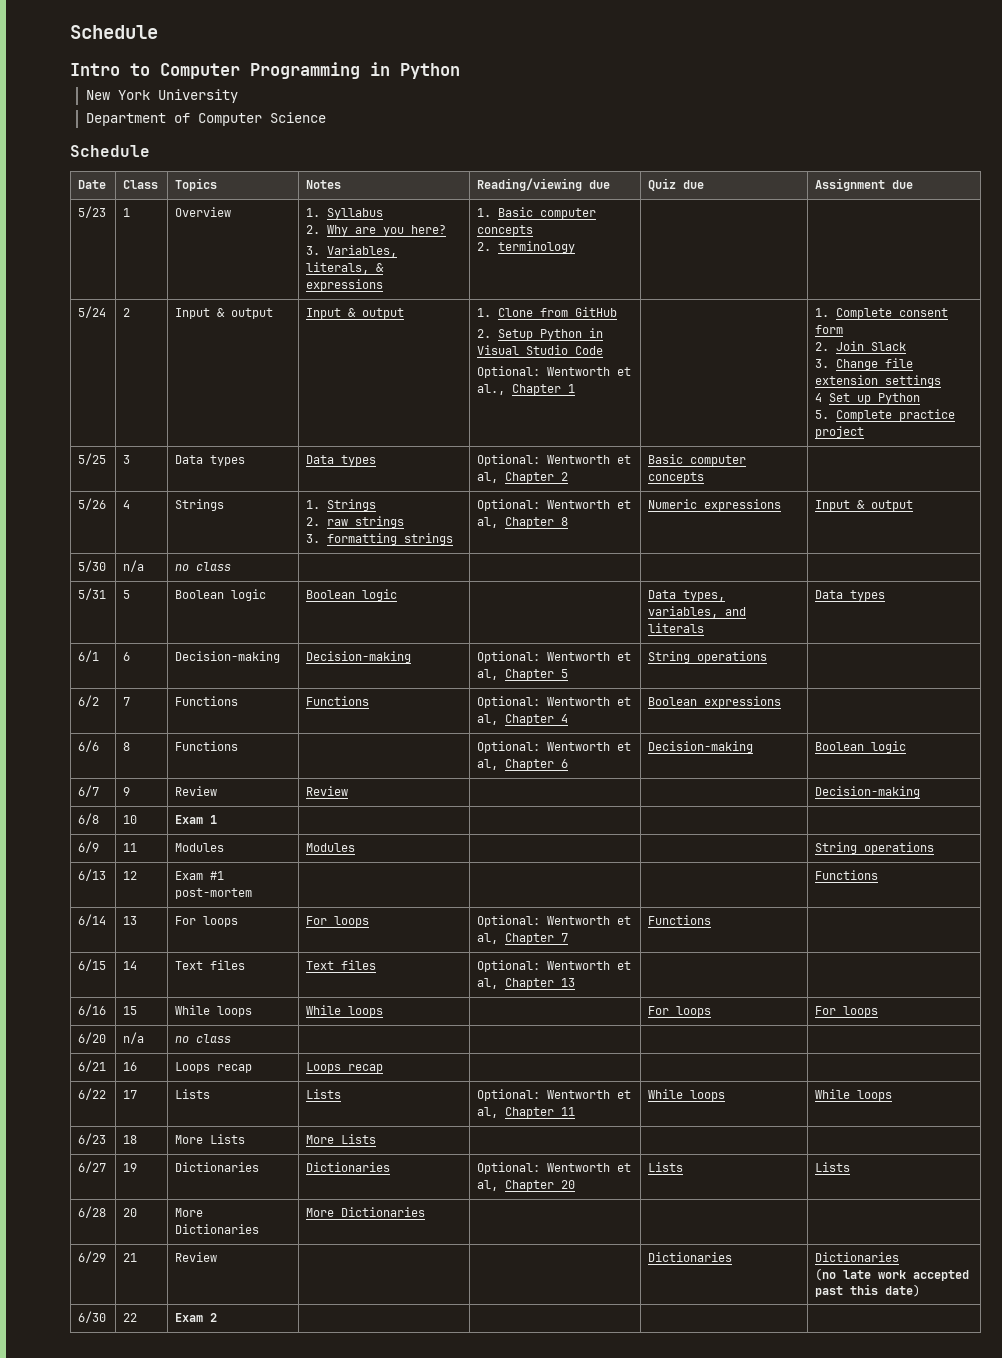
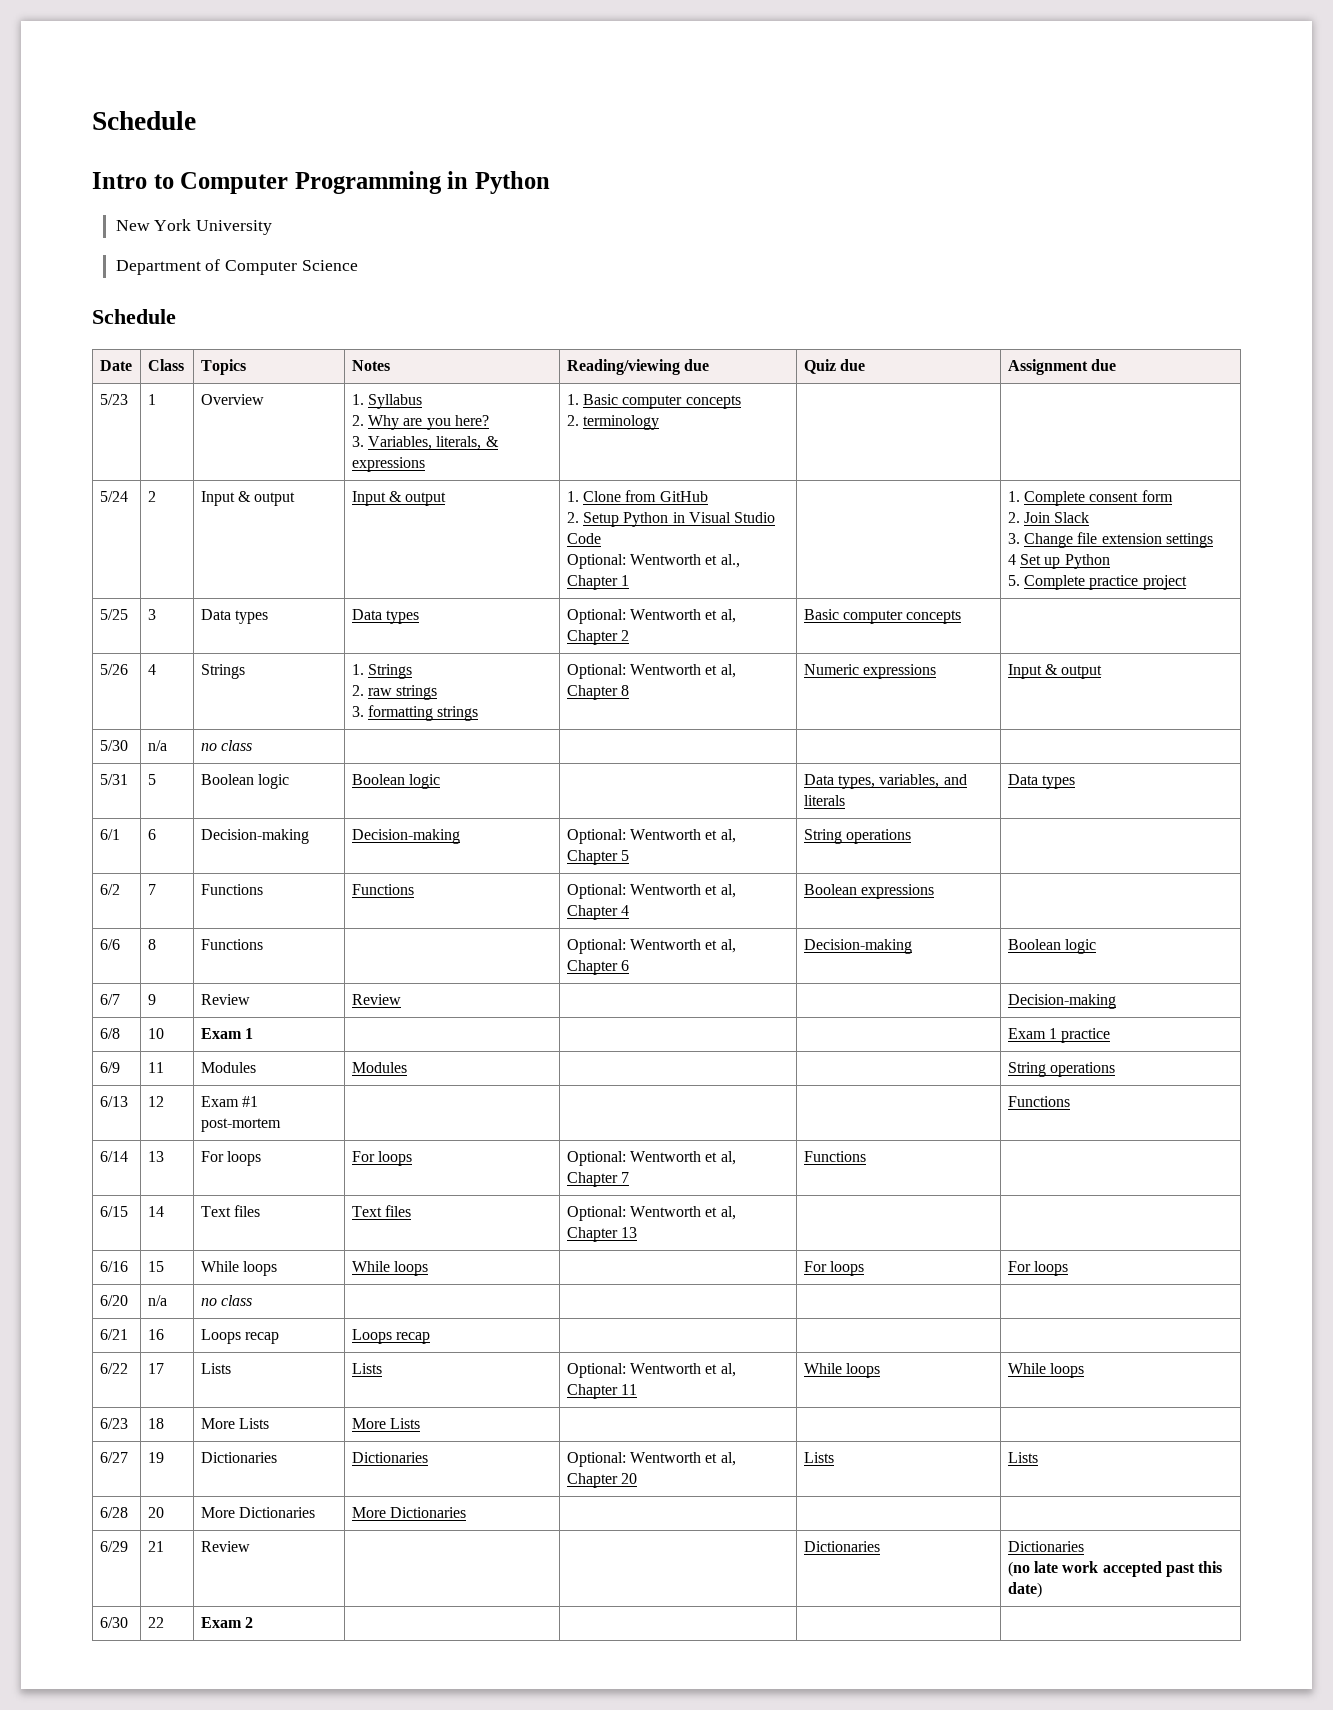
(218, 819) none -> [1007,1028,1111,1043] Exam 1 practice

